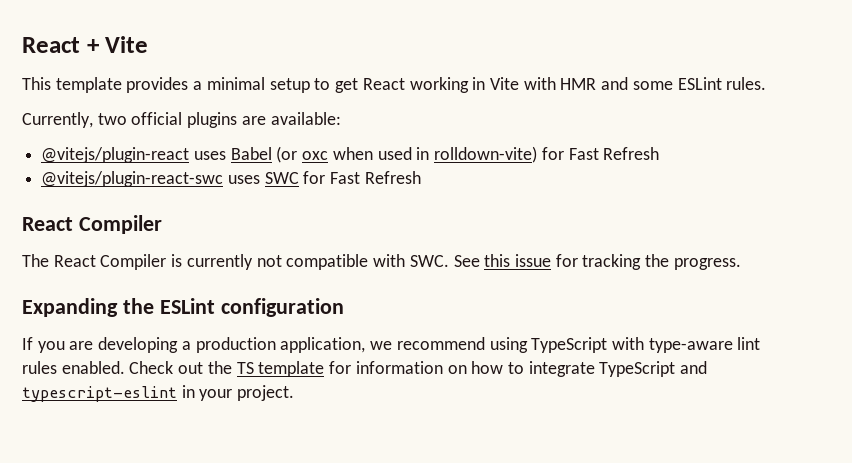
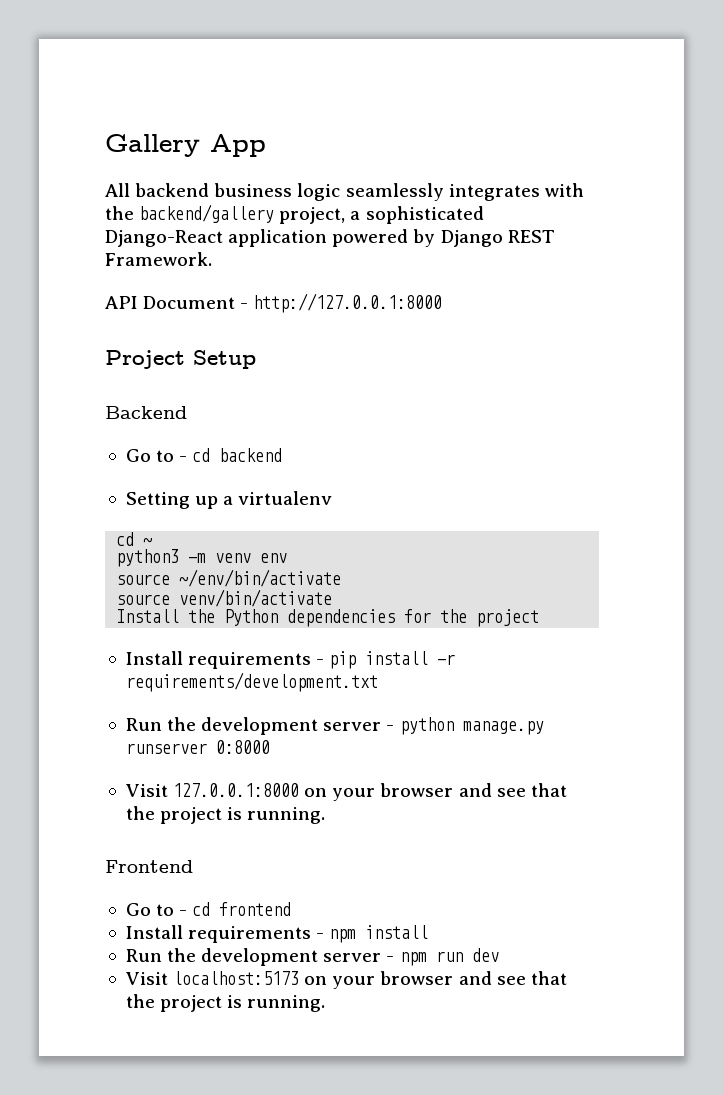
[22,36,149,53] [22,77,767,93] [22,112,341,128] [41,146,660,163] [41,171,421,187] [22,215,162,234] [22,254,741,270] [22,298,344,317] [22,337,761,353] [22,361,708,377] [22,385,295,402] React + Vite // This template provides a minimal setup to get React working in Vite with HMR and some ESLint rules. // Currently, two official plugins are available: // @vitejs/plugin-react uses Babel (or oxc when used in rolldown-vite) for Fast Refresh // @vitejs/plugin-react-swc uses SWC for Fast Refresh // React Compiler // The React Compiler is currently not compatible with SWC. See this issue for tracking the progress. // Expanding the ESLint configuration // If you are developing a production application, we recommend using TypeScript with type-aware lint rules enabled. Check out the TS template for information on how to integrate TypeScript and typescript-eslint in your project. -> [105,134,266,157] [105,183,584,201] [105,204,484,224] [105,229,555,247] [105,252,212,266] [105,293,443,313] [105,350,256,369] [105,406,187,419] [125,448,283,462] [125,491,333,509] [116,532,153,546] [116,549,288,567] [116,569,342,587] [116,589,333,607] [116,609,540,627] [125,651,456,669] [125,672,378,692] [125,717,544,735] [125,740,270,754] [125,783,567,801] [125,806,326,824] [105,860,193,873] [125,902,292,916] [125,925,429,943] [125,948,499,966] [125,971,567,989] [125,994,326,1012] Gallery App // All backend business logic seamlessly integrates with the backend/gallery project, a sophisticated Django-React application powered by Django REST Framework. // API Document - http://127.0.0.1:8000 // Project Setup // Backend // Go to - cd backend // Setting up a virtualenv // cd ~ // python3 -m venv env // source ~/env/bin/activate // source venv/bin/activate // Install the Python dependencies for the project // Install requirements - pip install -r requirements/development.txt // Run the development server - python manage.py runserver 0:8000 // Visit 127.0.0.1:8000 on your browser and see that the project is running. // Frontend // Go to - cd frontend // Install requirements - npm install // Run the development server - npm run dev // Visit localhost:5173 on your browser and see that the project is running.

